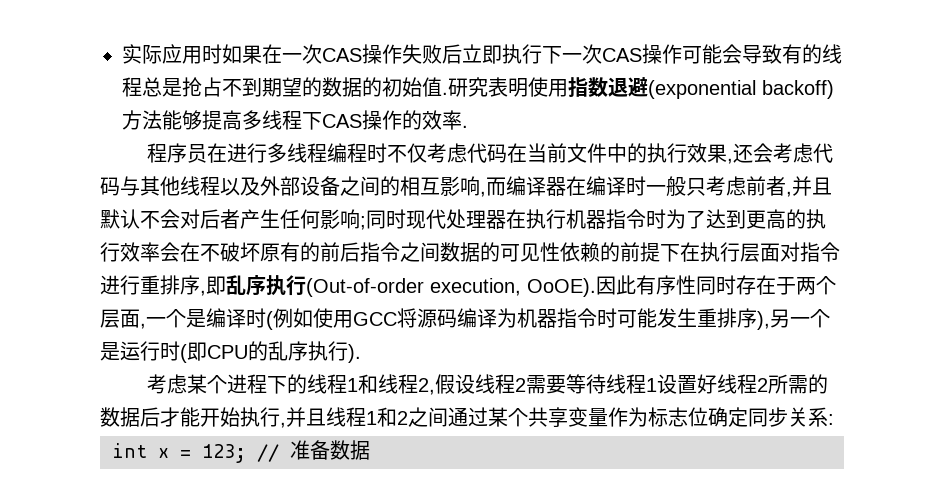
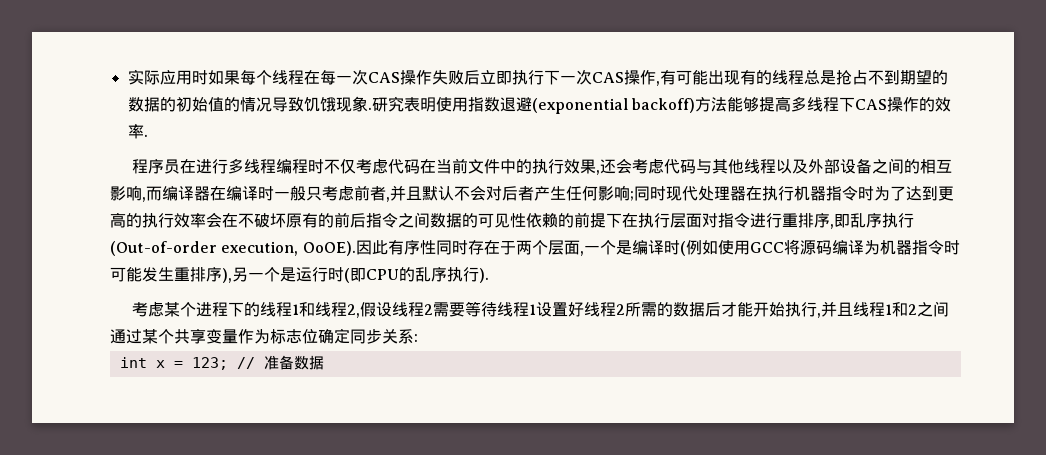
[262,44,282,64] 在 -> [239,70,336,85] 每个线程在每
[682,44,782,64] 可能会导致 -> [655,70,740,86] ,有可能出现
(442, 87) none -> [223,96,368,112] 的情况导致饥饿现象

